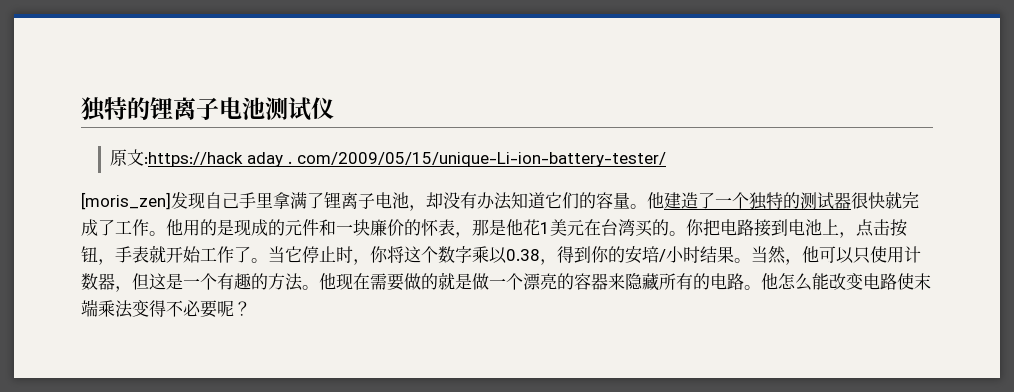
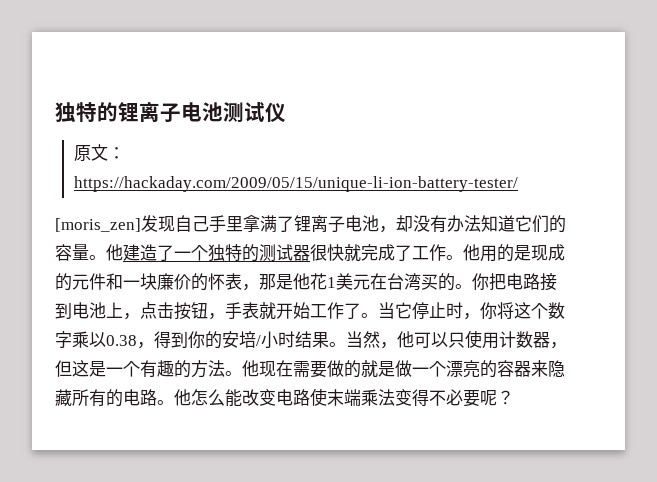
[144,152,667,167] :https://hack aday . com/2009/05/15/unique-Li-ion-battery-tester/ -> [107,147,125,159] [73,176,518,192] ：https://hackaday.com/2009/05/15/unique-li-ion-battery-tester/

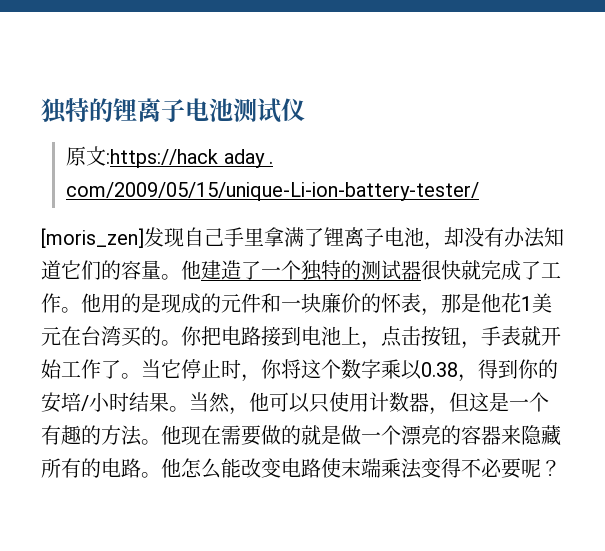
[107,147,125,159] [73,176,518,192] ：https://hackaday.com/2009/05/15/unique-li-ion-battery-tester/ -> [106,149,274,168] [66,182,480,201] :https://hack aday . com/2009/05/15/unique-Li-ion-battery-tester/

